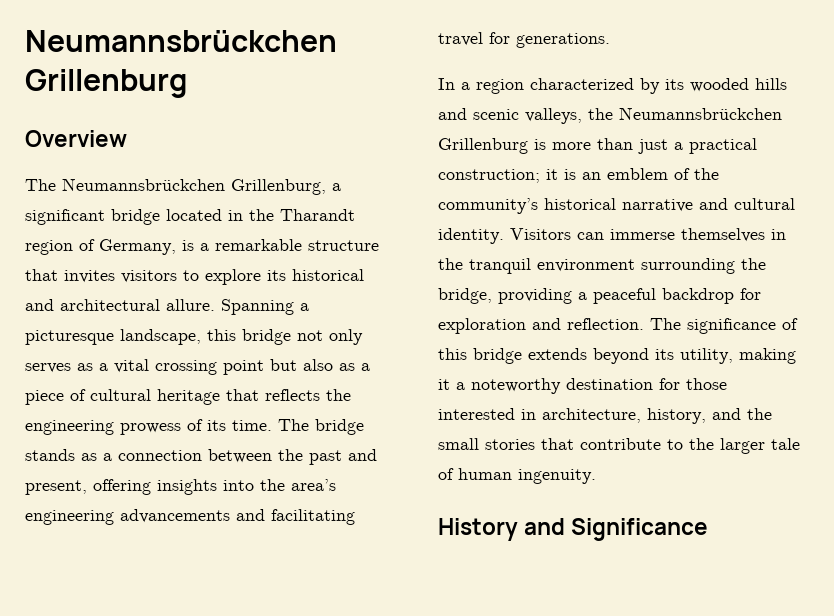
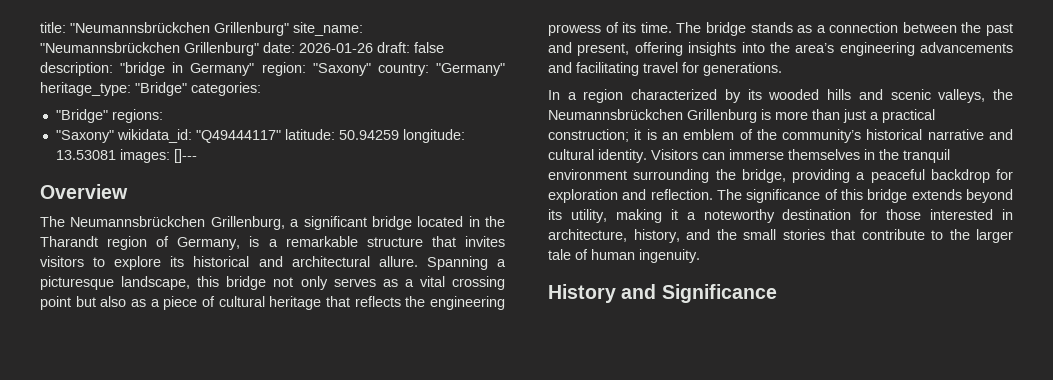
[25,30,337,52] [25,69,187,98] Neumannsbrückchen Grillenburg -> [40,22,363,36] [40,42,444,56] [40,62,506,76] [40,82,261,96] [55,109,163,123] [55,129,465,143] [55,149,197,163] title: "Neumannsbrückchen Grillenburg" site_name: "Neumannsbrückchen Grillenburg" date: 2026-01-26 draft: false description: "bridge in Germany" region: "Saxony" country: "Germany" heritage_type: "Bridge" categories: // "Bridge" regions: // "Saxony" wikidata_id: "Q49444117" latitude: 50.94259 longitude: 13.53081 images: []---

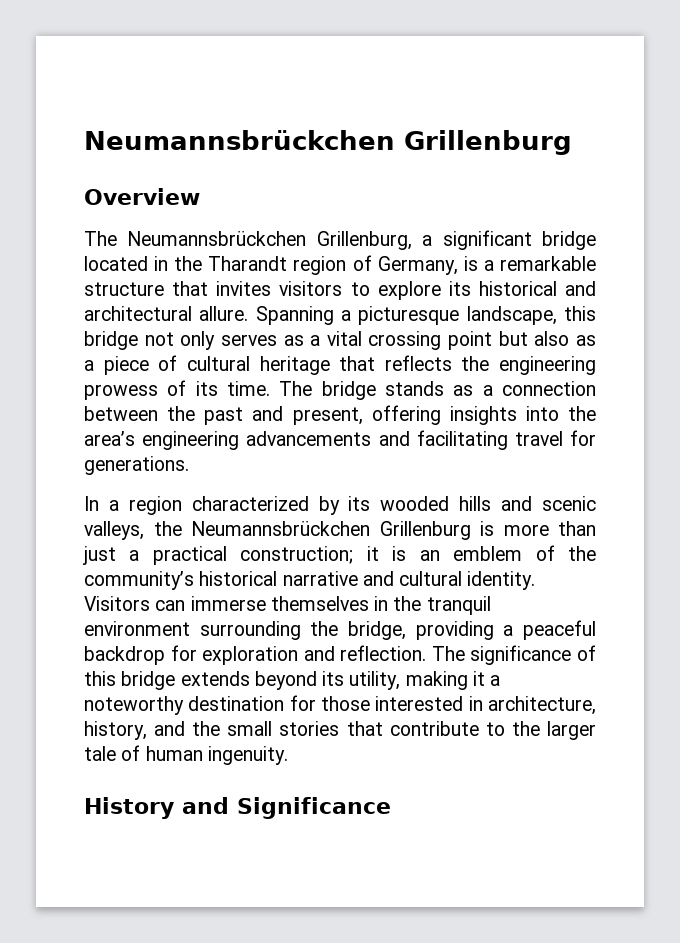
[40,22,363,36] [40,42,444,56] [40,62,506,76] [40,82,261,96] [55,109,163,123] [55,129,465,143] [55,149,197,163] title: "Neumannsbrückchen Grillenburg" site_name: "Neumannsbrückchen Grillenburg" date: 2026-01-26 draft: false description: "bridge in Germany" region: "Saxony" country: "Germany" heritage_type: "Bridge" categories: // "Bridge" regions: // "Saxony" wikidata_id: "Q49444117" latitude: 50.94259 longitude: 13.53081 images: []--- -> [84,130,572,155] Neumannsbrückchen Grillenburg

